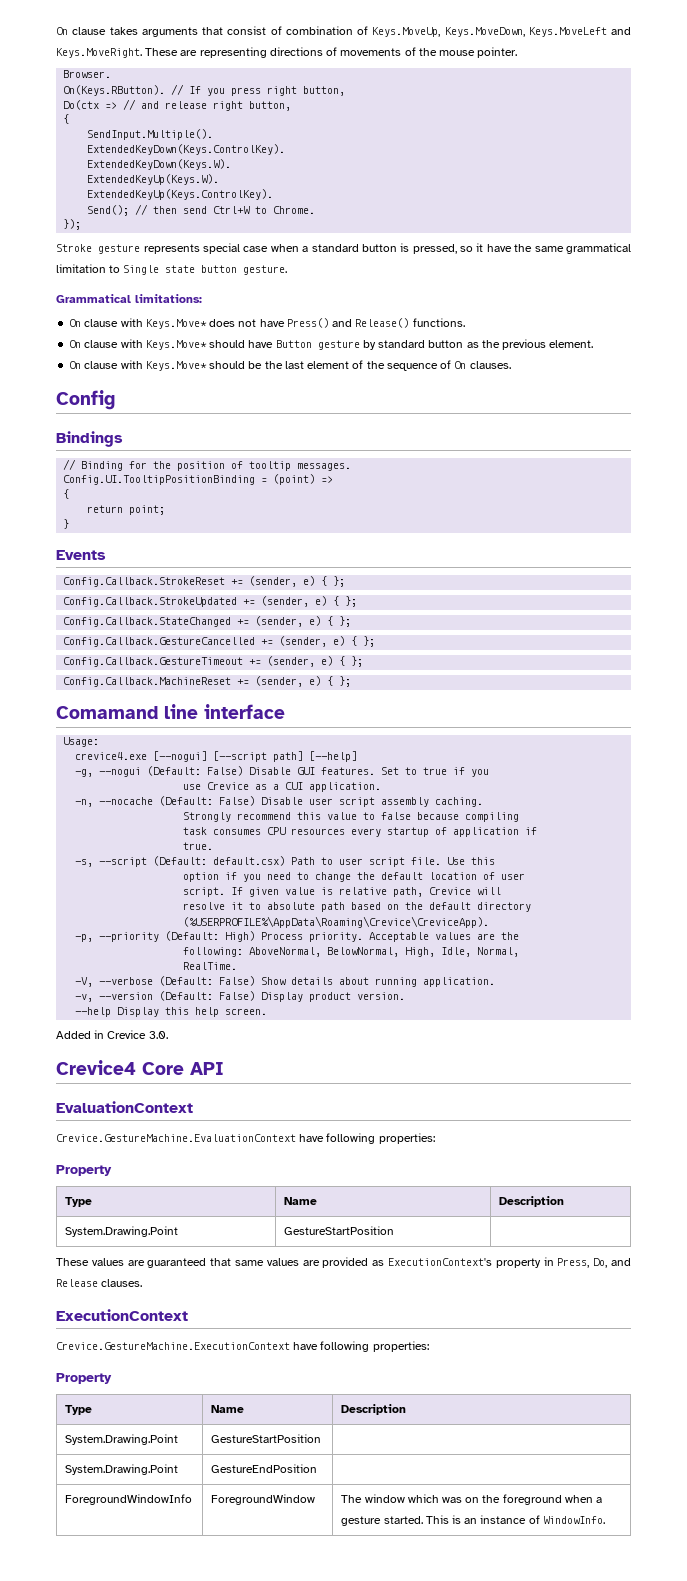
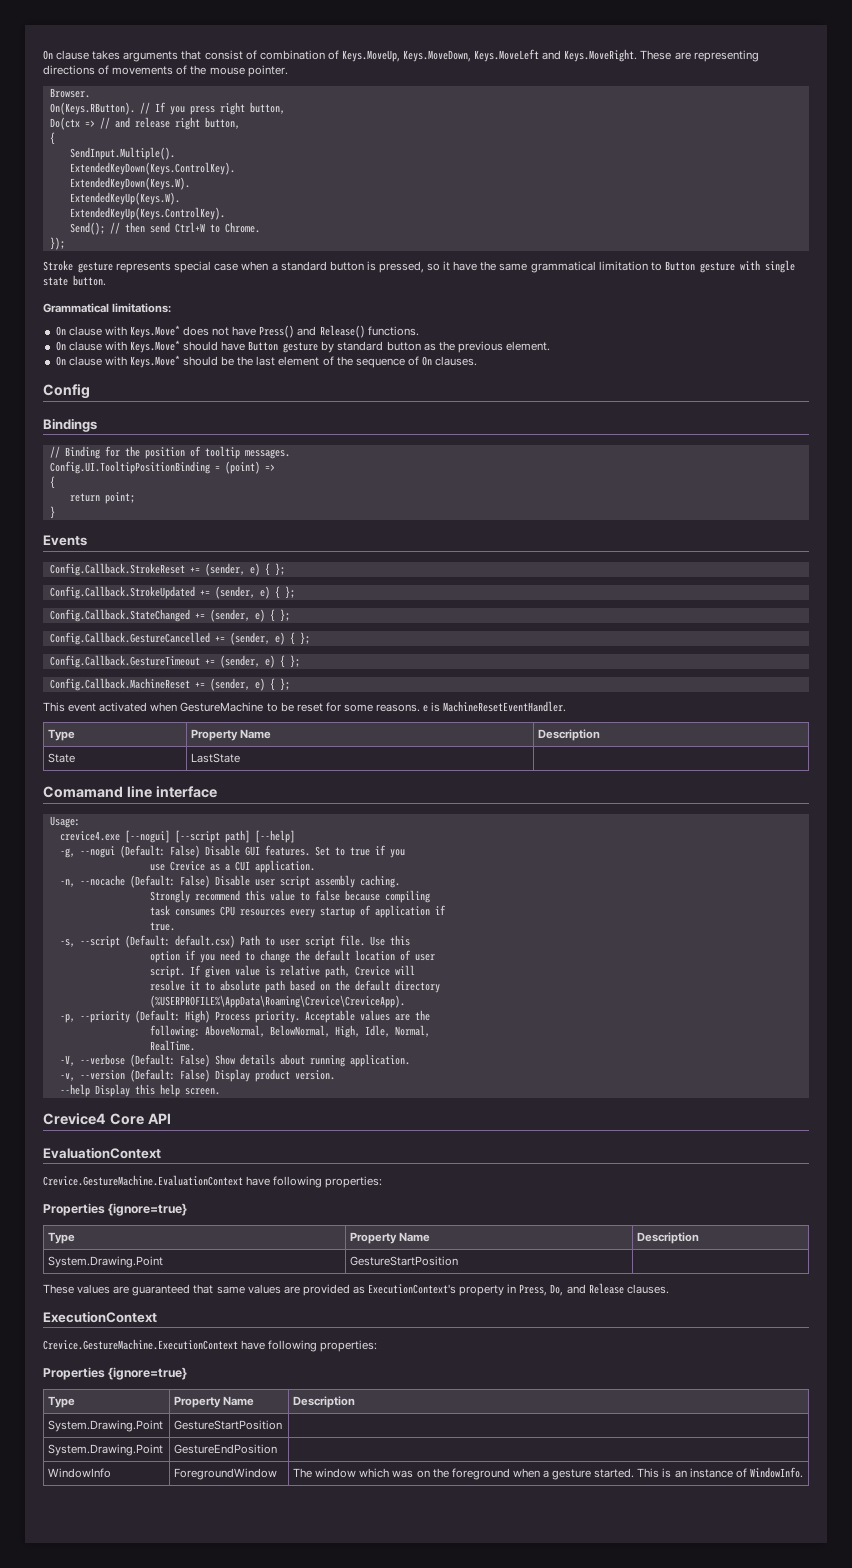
[123,265,288,275] Single state button gesture. -> [664,260,795,273] [43,275,106,286] Button gesture with single state button.
(352, 681) none -> [43,701,567,712] [48,729,76,741] [191,729,272,741] [538,729,601,741] [48,753,76,763] [191,753,241,763] // This event activated when GestureMachine to be reset for some reasons. e is MachineResetEventHandler. // Type | Property Name | Description // State | LastState |
[56,1030,168,1039] // Added in Crevice 3.0. -> (220, 1091) none
[56,1165,112,1176] [65,1197,93,1207] Property // Type | -> [43,1203,188,1216] [48,1232,76,1244] [350,1232,398,1244] Properties {ignore=true} // Type | Property
[56,1373,112,1384] [65,1405,93,1415] Property // Type | -> [43,1367,188,1380] [48,1396,76,1408] [174,1396,222,1408] Properties {ignore=true} // Type | Property
[65,1494,193,1505] ForegroundWindowInfo -> [48,1468,112,1478] WindowInfo

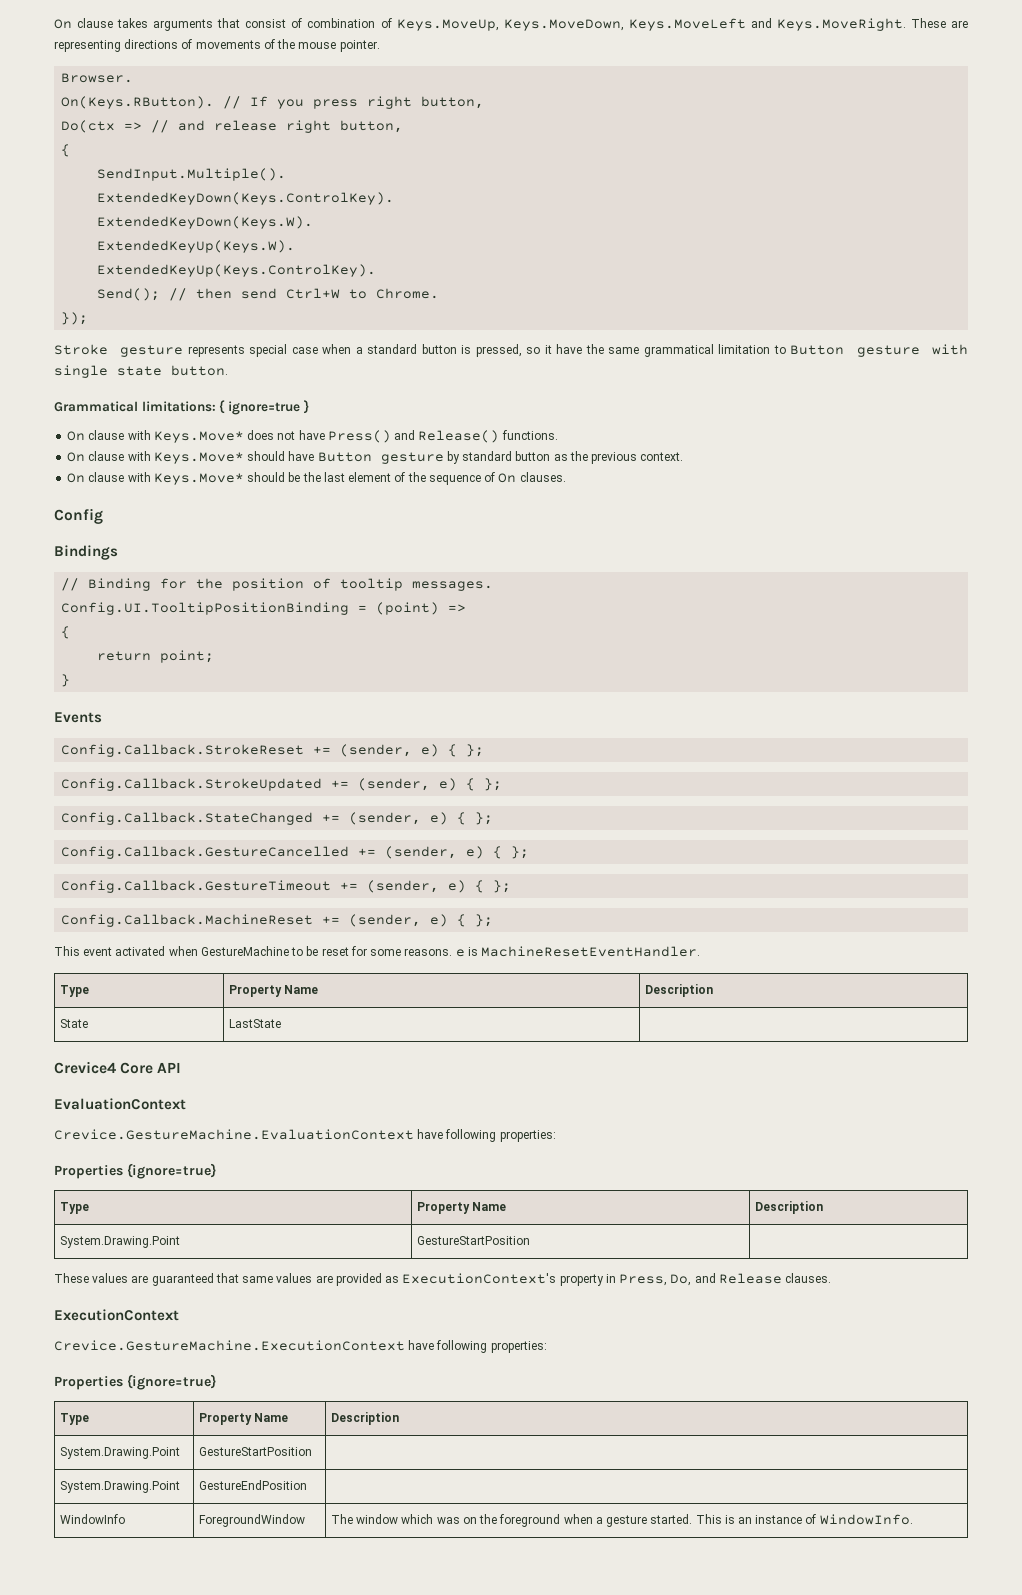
(172, 308) none -> [219,400,309,415] { ignore=true }
[506,341,551,351] element. -> [640,452,684,461] context.
[43,786,217,798] [49,816,80,828] [59,830,295,843] [59,845,405,858] [149,860,315,873] [59,875,400,888] [149,890,430,903] [149,905,446,918] [149,922,175,931] [59,935,410,948] [149,950,435,963] [149,965,415,978] [149,980,440,993] [149,995,405,1008] [59,1010,430,1023] [149,1025,430,1038] [149,1040,195,1051] [59,1054,410,1067] [59,1069,335,1082] [59,1084,220,1097] // Comamand line interface // Usage: // crevice4.exe [--nogui] [--script path] [--help] // -g, --nogui (Default: False) Disable GUI features. Set to true if you // use Crevice as a CUI application. // -n, --nocache (Default: False) Disable user script assembly caching. // Strongly recommend this value to false because compiling // task consumes CPU resources every startup of application if // true. // -s, --script (Default: default.csx) Path to user script file. Use this // option if you need to change the default location of user // script. If given value is relative path, Crevice will // resolve it to absolute path based on the default directory // (%USERPROFILE%\AppData\Roaming\Crevice\CreviceApp). // -p, --priority (Default: High) Process priority. Acceptable values are the // following: AboveNormal, BelowNormal, High, Idle, Normal, // RealTime. // -V, --verbose (Default: False) Show details about running application. // -v, --version (Default: False) Display product version. // --help Display this help screen. -> (281, 1023) none

